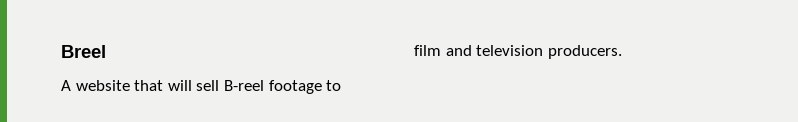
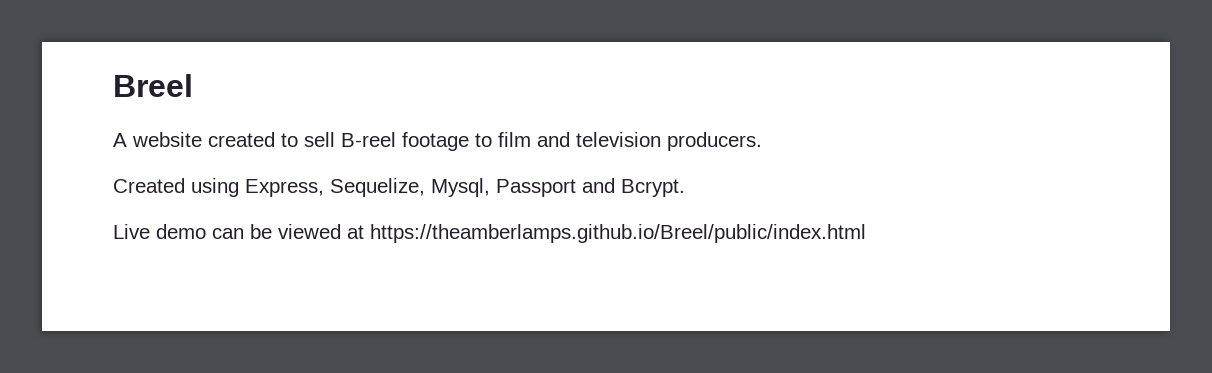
[134,80,192,91] that will -> [208,132,298,147] created to
(622, 52) none -> [113,178,685,197] [113,224,866,243] // Created using Express, Sequelize, Mysql, Passport and Bcrypt. // Live demo can be viewed at https://theamberlamps.github.io/Breel/public/index.html

